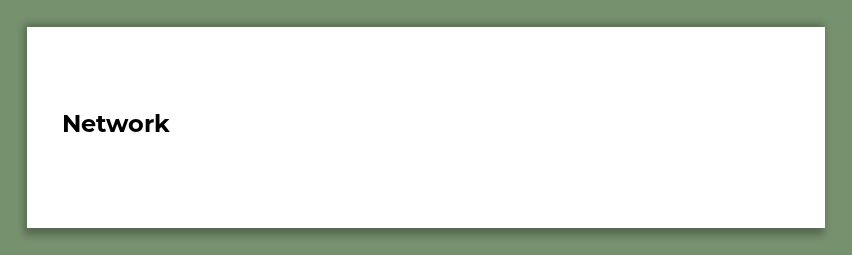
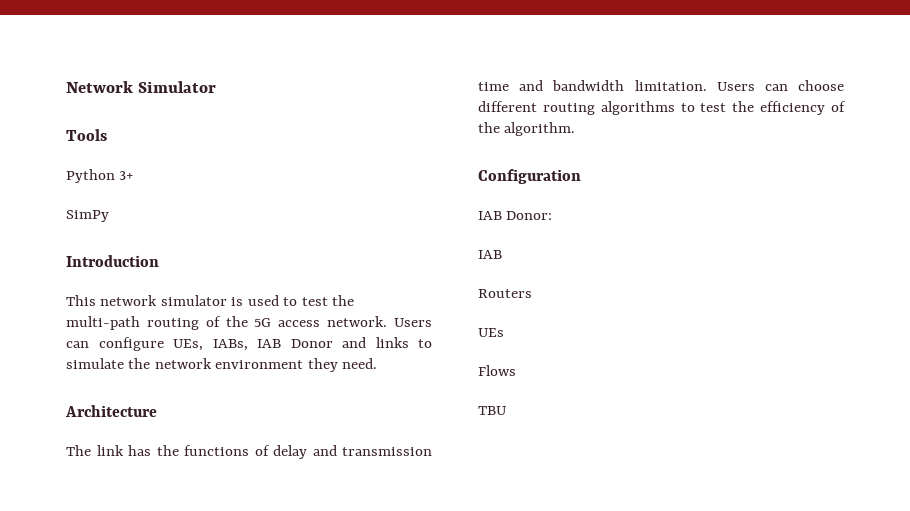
(170, 123) none -> [138,81,217,93] [66,129,107,141] [66,169,135,183] [66,210,109,222] [66,255,159,267] [66,295,355,306] [66,316,432,330] [66,337,432,351] [66,358,378,372] [65,405,157,417] [66,445,432,459] [478,80,844,91] [478,101,846,115] [478,122,576,136] [478,169,581,184] [478,211,553,220] [478,250,502,259] [478,289,532,298] [478,328,504,337] [478,365,516,376] [478,406,506,415] Simulator // Tools // Python 3+ // SimPy // Introduction // This network simulator is used to test the multi-path routing of the 5G access network. Users can configure UEs, IABs, IAB Donor and links to simulate the network environment they need. // Architecture // The link has the functions of delay and transmission time and bandwidth limitation. Users can choose different routing algorithms to test the efficiency of the algorithm. // Configuration // IAB Donor: // IAB // Routers // UEs // Flows // TBU

